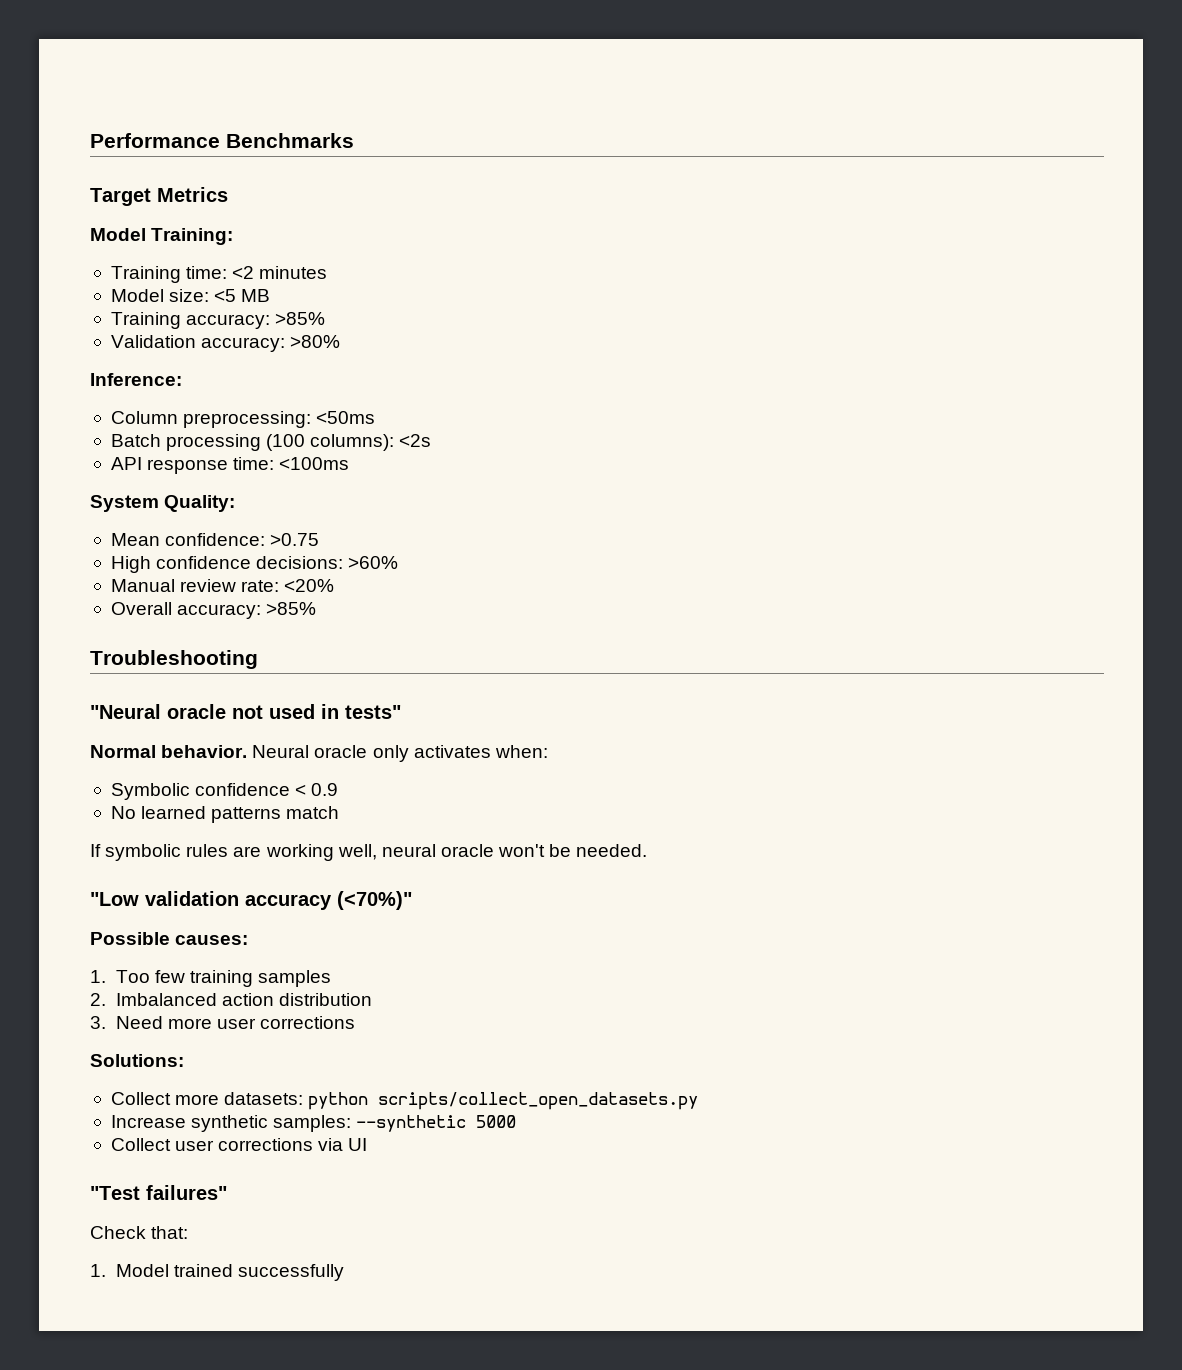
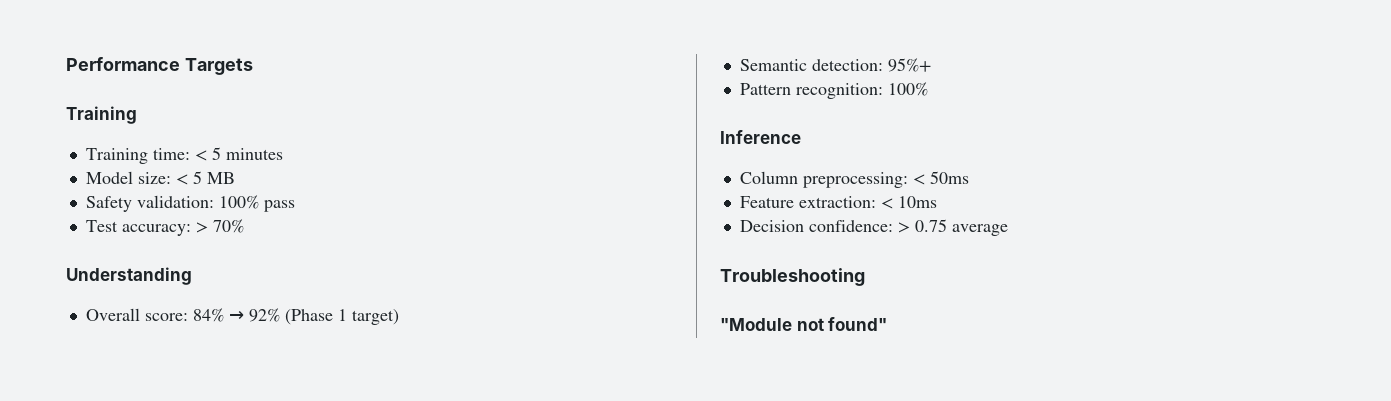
[226,133,354,148] [90,187,228,206] [90,228,234,245] Benchmarks // Target Metrics // Model Training: -> [184,58,253,75] [66,106,137,124] Targets // Training
[232,266,255,279] <2 -> [194,147,221,161] < 5
[214,289,237,302] <5 -> [175,171,202,185] < 5
[110,312,326,329] [110,335,341,352] [90,373,182,386] [110,411,376,428] [110,434,432,451] [110,457,350,474] [90,495,236,512] [110,533,320,546] [110,556,399,573] [110,579,335,592] [110,602,317,619] [90,650,258,669] [90,704,401,719] [90,745,548,762] [110,783,339,800] [110,806,340,823] [90,844,648,861] [90,891,412,910] [90,932,249,945] [90,970,331,987] [90,993,372,1006] [90,1016,355,1029] [90,1054,184,1067] [110,1092,699,1110] [110,1115,517,1132] [110,1138,368,1151] [90,1185,227,1200] [90,1226,189,1239] [90,1264,344,1281] Training accuracy: >85% // Validation accuracy: >80% // Inference: // Column preprocessing: <50ms // Batch processing (100 columns): <2s // API response time: <100ms // System Quality: // Mean confidence: >0.75 // High confidence decisions: >60% // Manual review rate: <20% // Overall accuracy: >85% // Troubleshooting // "Neural oracle not used in tests" // Normal behavior. Neural oracle only activates when: // Symbolic confidence < 0.9 // No learned patterns match // If symbolic rules are working well, neural oracle won't be needed. // "Low validation accuracy (<70%)" // Possible causes: // 1. Too few training samples // 2. Imbalanced action distribution // 3. Need more user corrections // Solutions: // Collect more datasets: python scripts/collect_open_datasets.py // Increase synthetic samples: --synthetic 5000 // Collect user corrections via UI // "Test failures" // Check that: // 1. Model trained successfully -> [85,195,295,212] [85,219,244,236] [66,267,192,285] [85,308,399,325] [739,58,931,72] [739,82,928,99] [720,130,801,144] [739,171,969,188] [739,196,937,209] [739,219,1008,236] [720,268,865,286] [720,317,888,331] Safety validation: 100% pass // Test accuracy: > 70% // Understanding // Overall score: 84% → 92% (Phase 1 target) // Semantic detection: 95%+ // Pattern recognition: 100% // Inference // Column preprocessing: < 50ms // Feature extraction: < 10ms // Decision confidence: > 0.75 average // Troubleshooting // "Module not found"

